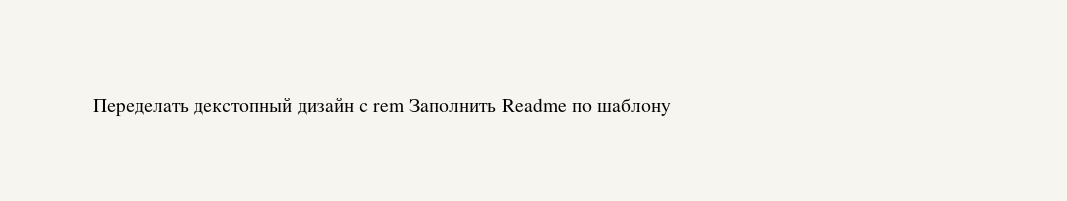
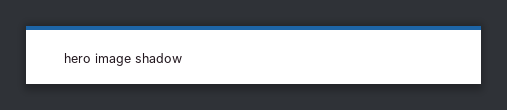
[93,97,672,117] Переделать декстопный дизайн с rem Заполнить Readme по шаблону -> [64,53,182,66] hero image shadow

